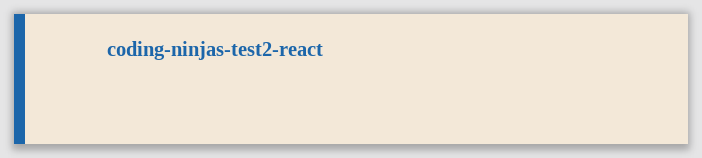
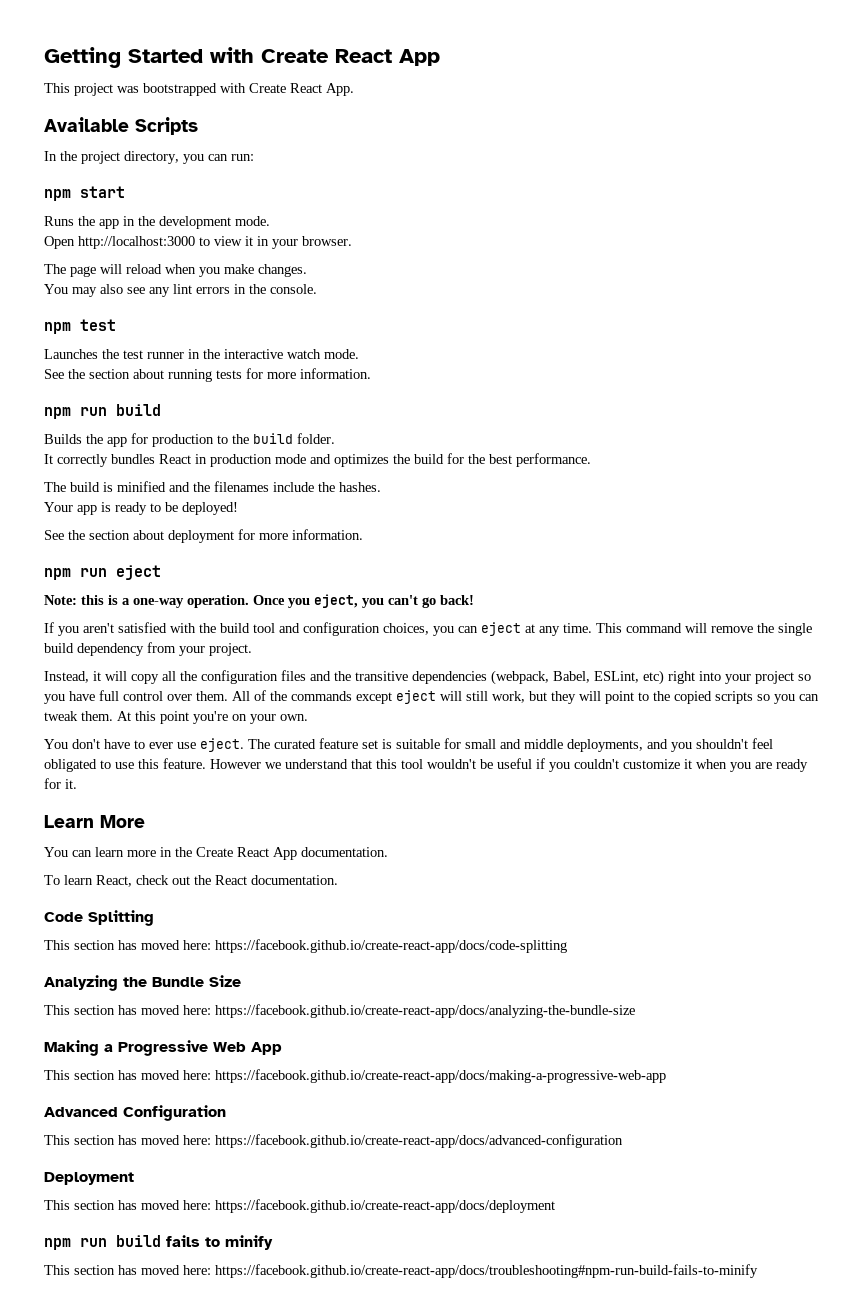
[107,41,323,60] coding-ninjas-test2-react -> [44,47,440,68] [44,83,354,96] [44,117,198,135] [44,151,254,164] [44,186,125,201] [44,216,270,229] [44,236,352,249] [44,264,307,277] [44,284,317,297] [44,319,116,334] [44,349,359,359] [44,368,371,382] [44,404,161,419] [44,433,335,447] [44,453,591,467] [44,481,381,492] [44,502,238,515] [44,529,363,543] [44,565,161,580] [44,594,474,608] [44,622,812,636] [44,642,252,656] [44,670,811,685] [44,690,819,704] [44,711,308,724] [44,738,773,752] [44,758,808,772] [44,778,77,789] [44,815,145,828] [44,847,388,860] [44,875,338,887] [44,910,154,926] [44,939,567,953] [44,975,241,991] [44,1004,635,1018] [44,1040,282,1056] [44,1069,666,1083] [44,1105,226,1121] [44,1134,623,1148] [44,1172,134,1185] [44,1199,555,1213] [44,1235,273,1250] [44,1264,758,1278] Getting Started with Create React App // This project was bootstrapped with Create React App. // Available Scripts // In the project directory, you can run: // npm start // Runs the app in the development mode. // Open http://localhost:3000 to view it in your browser. // The page will reload when you make changes. // You may also see any lint errors in the console. // npm test // Launches the test runner in the interactive watch mode. // See the section about running tests for more information. // npm run build // Builds the app for production to the build folder. // It correctly bundles React in production mode and optimizes the build for the best performance. // The build is minified and the filenames include the hashes. // Your app is ready to be deployed! // See the section about deployment for more information. // npm run eject // Note: this is a one-way operation. Once you eject, you can't go back! // If you aren't satisfied with the build tool and configuration choices, you can eject at any time. This command will remove the single build dependency from your project. // Instead, it will copy all the configuration files and the transitive dependencies (webpack, Babel, ESLint, etc) right into your project so you have full control over them. All of the commands except eject will still work, but they will point to the copied scripts so you can tweak them. At this point you're on your own. // You don't have to ever use eject. The curated feature set is suitable for small and middle deployments, and you shouldn't feel obligated to use this feature. However we understand that this tool wouldn't be useful if you couldn't customize it when you are ready for it. // Learn More // You can learn more in the Create React App documentation. // To learn React, check out the React documentation. // Code Splitting // This section has moved here: https://facebook.github.io/create-react-app/docs/code-splitting // Analyzing the Bundle Size // This section has moved here: https://facebook.github.io/create-react-app/docs/analyzing-the-bundle-size // Making a Progressive Web App // This section has moved here: https://facebook.github.io/create-react-app/docs/making-a-progressive-web-app // Advanced Configuration // This section has moved here: https://facebook.github.io/create-react-app/docs/advanced-configuration // Deployment // This section has moved here: https://facebook.github.io/create-react-app/docs/deployment // npm run build fails to minify // This section has moved here: https://facebook.github.io/create-react-app/docs/troubleshooting#npm-run-build-fails-to-minify

